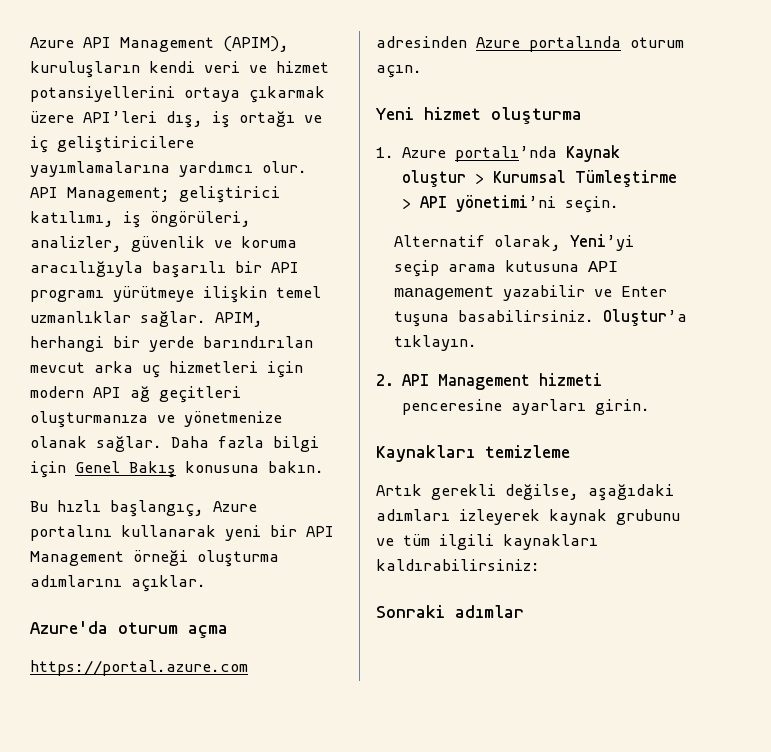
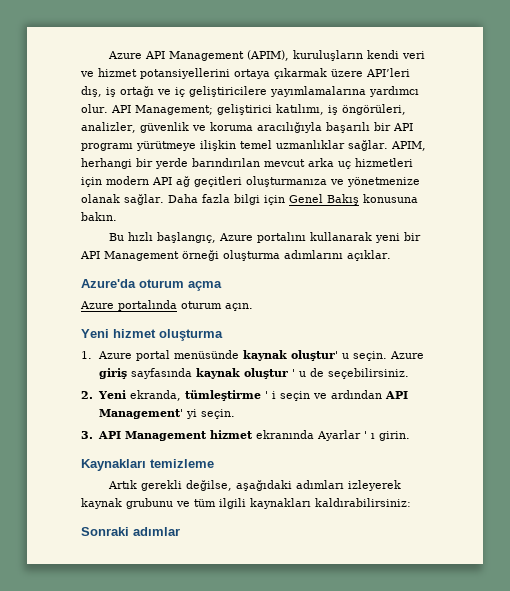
[30,660,248,676] [376,36,467,48] https://portal.azure.com adresinden -> (222, 286) none
[455,145,621,162] [402,170,678,187] [402,195,620,213] [394,234,635,251] [394,260,619,277] [394,285,668,301] [394,309,688,327] [394,335,478,351] [376,373,603,390] [402,399,587,415] portalı’nda Kaynak oluştur > Kurumsal Tümleştirme > API yönetimi’ni seçin. // Alternatif olarak, Yeni’yi seçip arama kutusuna API management yazabilir ve Enter tuşuna basabilirsiniz. Oluştur’a tıklayın. // 2. API Management hizmeti penceresine ayarları -> [136,350,425,361] [99,368,410,379] [81,390,409,401] [99,409,236,419] [81,430,376,441] portal menüsünde kaynak oluştur' u seçin. Azure giriş sayfasında kaynak oluştur ' u de seçebilirsiniz. // 2. Yeni ekranda, tümleştirme ' i seçin ve ardından API Management' yi seçin. // 3. API Management hizmet ekranında Ayarlar ' ı

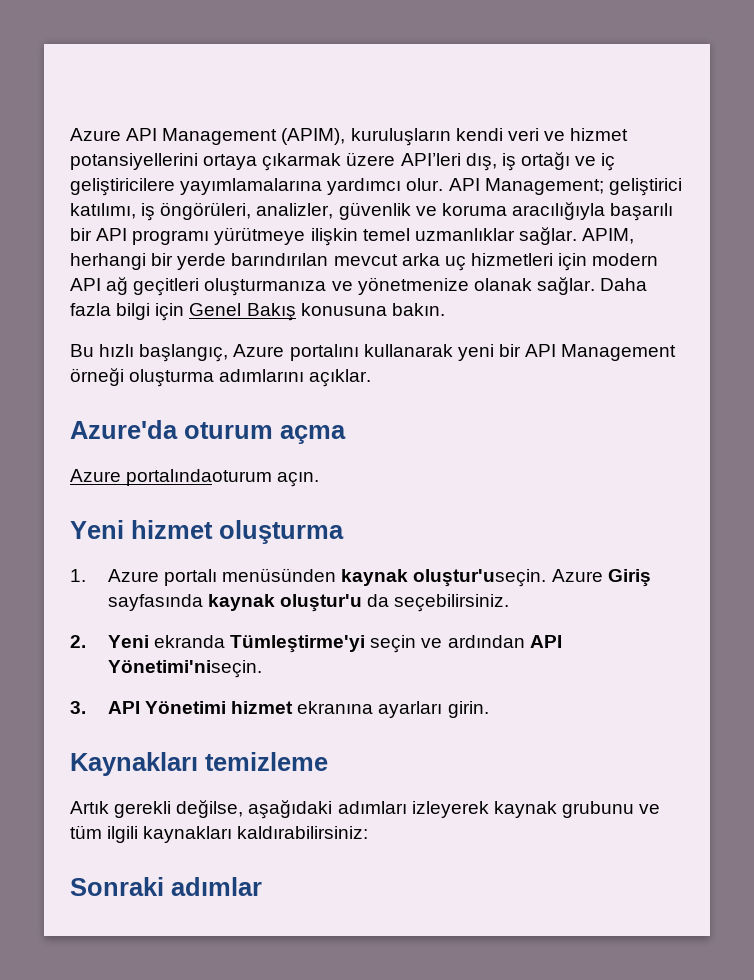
[118,300,222,311] portalında oturum -> [126,469,273,486] portalındaoturum
[136,350,425,361] [99,368,325,379] portal menüsünde kaynak oluştur' u seçin. Azure giriş sayfasında kaynak oluştur ' u de -> [164,568,651,587] [107,594,390,612] portalı menüsünden kaynak oluştur'useçin. Azure Giriş sayfasında kaynak oluştur'u da
[130,390,277,401] ekranda, tümleştirme ' i -> [154,635,366,653] ekranda Tümleştirme'yi
[99,409,236,419] Management' yi seçin. -> [107,660,262,678] Yönetimi'niseçin.
[125,430,376,441] Management hizmet ekranında Ayarlar ' ı -> [145,701,443,718] Yönetimi hizmet ekranına ayarları

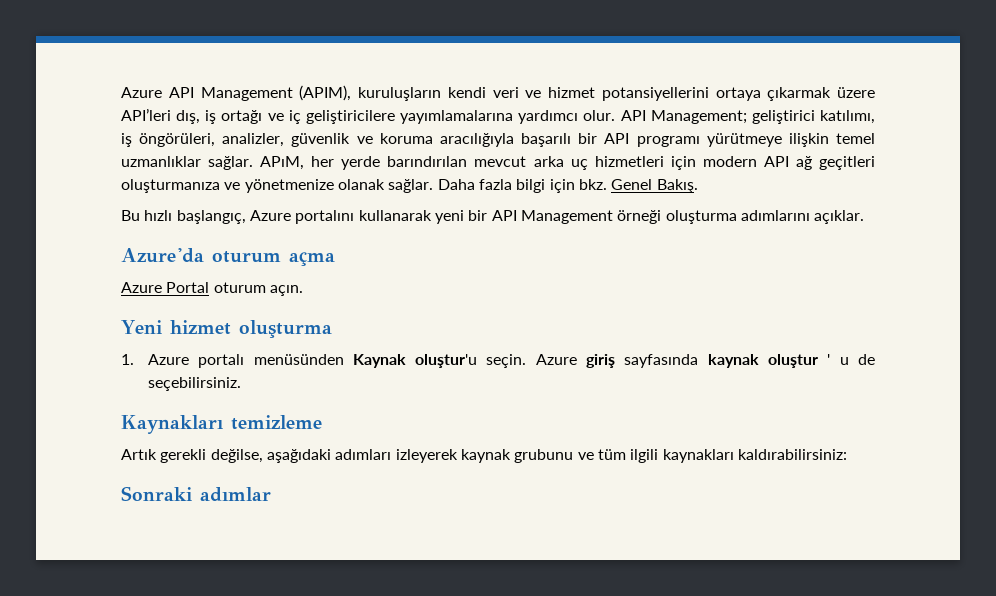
[582,228,635,244] [70,253,174,270] APIM, herhangi bir -> [260,156,335,170] APıM, her
[189,303,445,321] Genel Bakış konusuna bakın. -> [578,179,698,193] bkz. Genel Bakış.
[126,469,273,486] portalındaoturum -> [166,282,266,293] Portal oturum
[341,569,651,587] [107,594,510,612] [70,635,562,653] [107,660,262,678] [70,701,489,718] kaynak oluştur'useçin. Azure Giriş sayfasında kaynak oluştur'u da seçebilirsiniz. // 2. Yeni ekranda Tümleştirme'yi seçin ve ardından API Yönetimi'niseçin. // 3. API Yönetimi hizmet ekranına ayarları girin. -> [352,354,876,368] [147,377,241,391] Kaynak oluştur'u seçin. Azure giriş sayfasında kaynak oluştur ' u de seçebilirsiniz.

